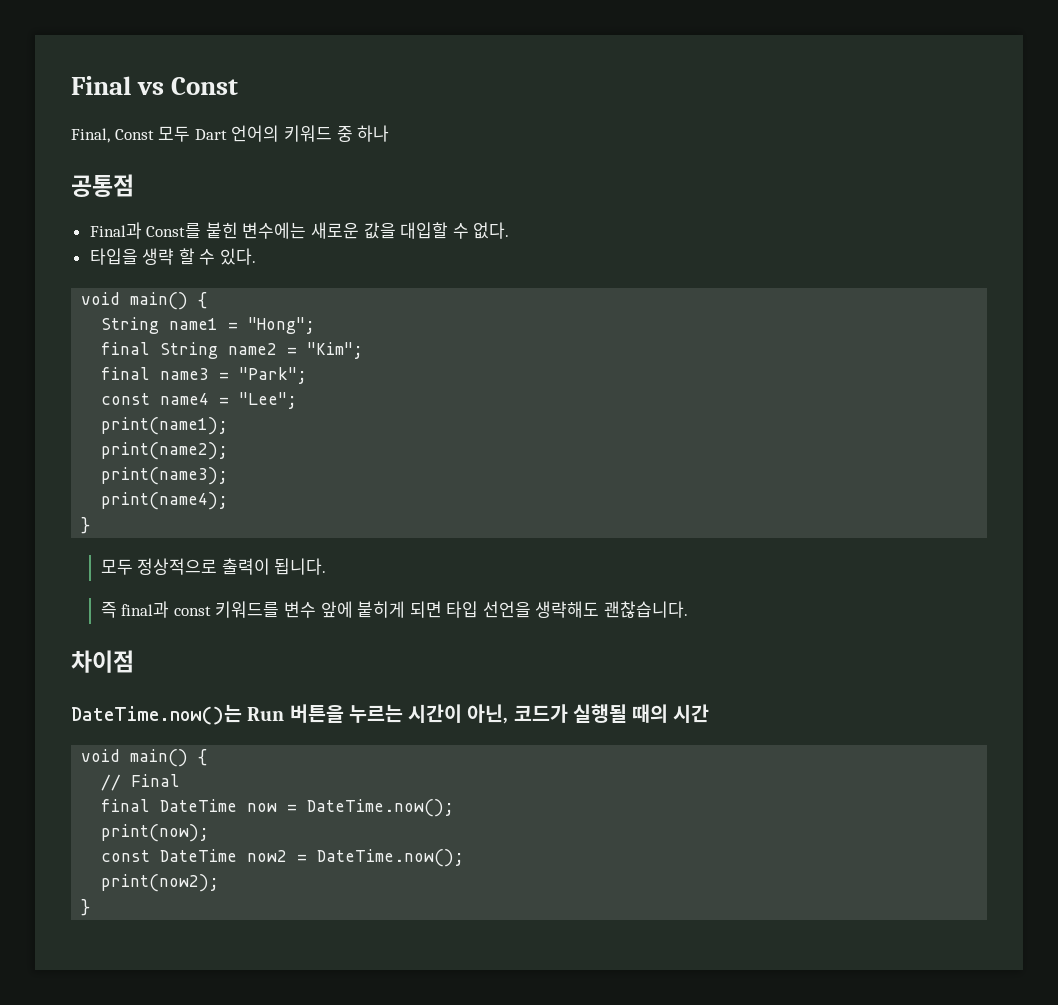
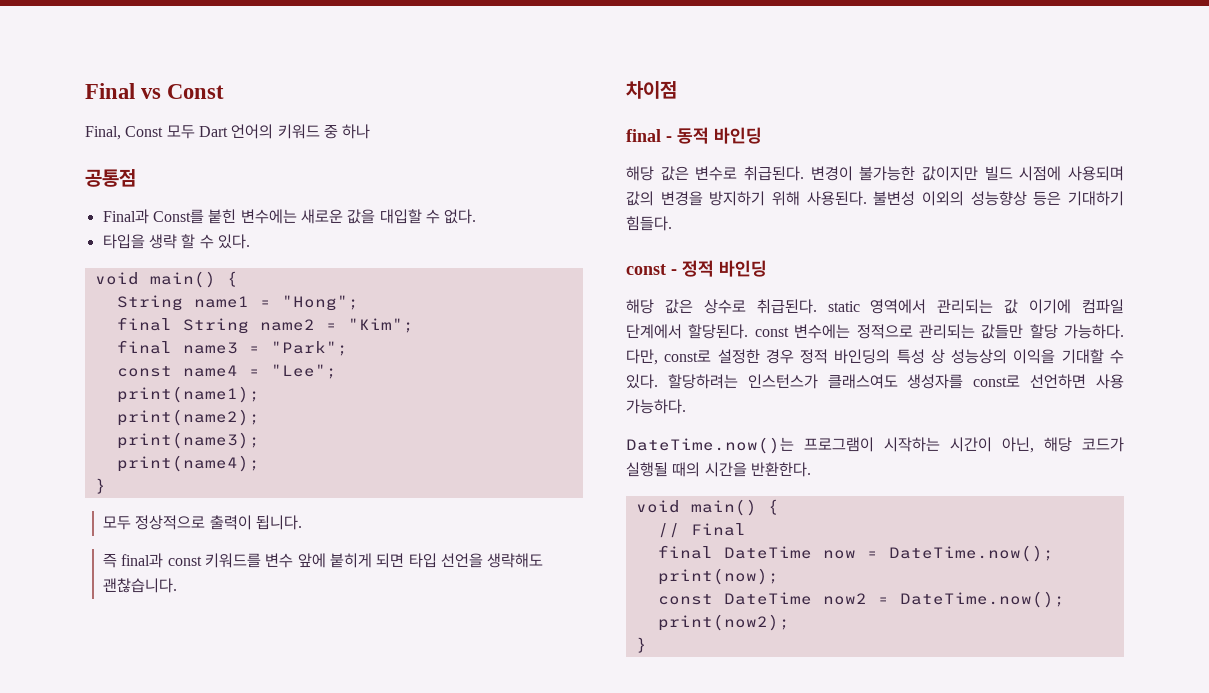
[71,704,403,725] DateTime.now()는 Run 버튼을 누르는 -> [626,127,762,144] [626,166,1124,181] [626,191,1124,206] [626,216,672,231] [626,260,767,277] [626,299,1124,314] [626,324,1124,339] [626,349,1124,365] [626,374,1124,389] [626,399,686,414] [626,437,940,454] final - 동적 바인딩 // 해당 값은 변수로 취급된다. 변경이 불가능한 값이지만 빌드 시점에 사용되며 값의 변경을 방지하기 위해 사용된다. 불변성 이외의 성능향상 등은 기대하기 힘들다. // const - 정적 바인딩 // 해당 값은 상수로 취급된다. static 영역에서 관리되는 값 이기에 컴파일 단계에서 할당된다. const 변수에는 정적으로 관리되는 값들만 할당 가능하다. 다만, const로 설정한 경우 정적 바인딩의 특성 상 성능상의 이익을 기대할 수 있다. 할당하려는 인스턴스가 클래스여도 생성자를 const로 선언하면 사용 가능하다. // DateTime.now()는 프로그램이 시작하는
(509, 714) none -> [1044,437,1072,452] 해당
[673,704,710,723] 시간 -> [704,462,811,477] 시간을 반환한다.

